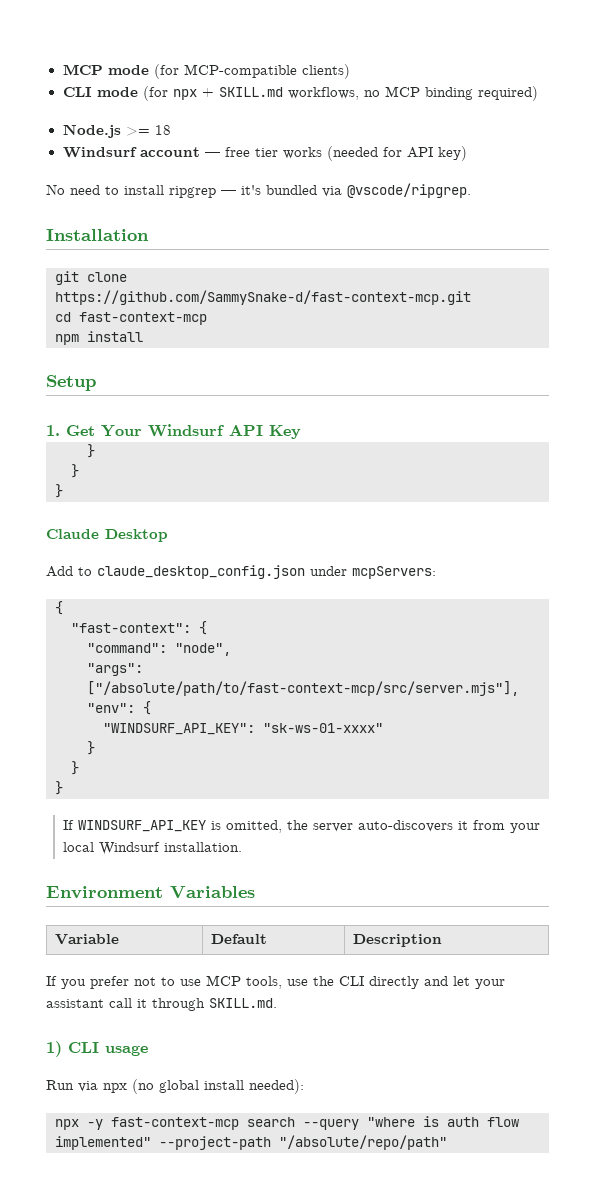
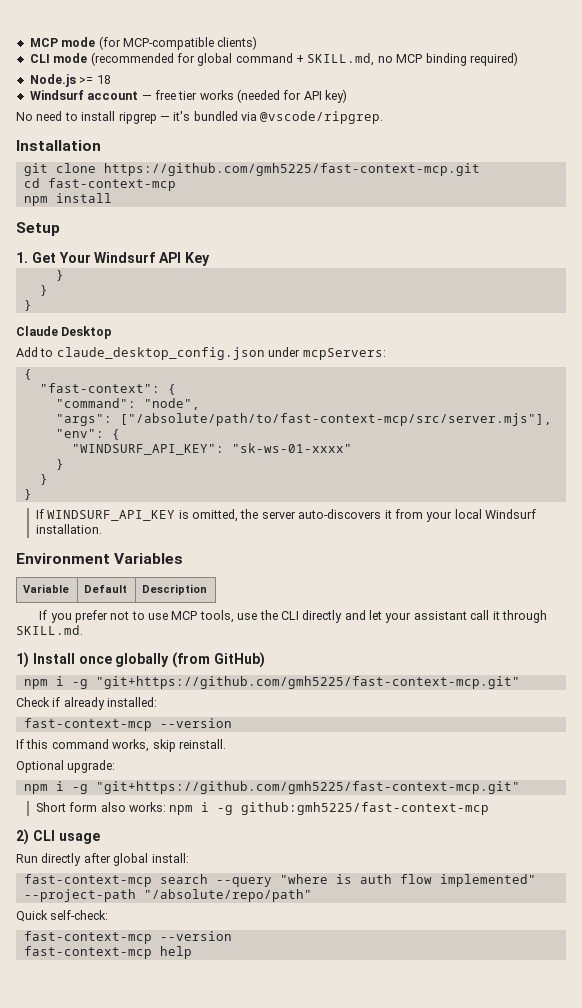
[142,86,359,101] (for npx + SKILL.md workflows, -> [90,52,375,66] (recommended for global command + SKILL.md,
[55,290,471,305] https://github.com/SammySnake-d/fast-context-mcp.git -> [103,163,480,176] https://github.com/gmh5225/fast-context-mcp.git
[68,1042,148,1056] [46,1079,304,1094] [55,1119,103,1130] CLI usage // Run via npx (no global install needed): // npx -y -> [32,652,265,668] [23,676,520,689] [16,697,158,710] [23,718,232,731] [16,739,226,752] [16,760,116,773] [23,781,520,794] [35,802,490,815] [16,829,100,845] [16,853,189,866] Install once globally (from GitHub) // npm i -g "git+https://github.com/gmh5225/fast-context-mcp.git" // Check if already installed: // fast-context-mcp --version // If this command works, skip reinstall. // Optional upgrade: // npm i -g "git+https://github.com/gmh5225/fast-context-mcp.git" // Short form also works: npm i -g github:gmh5225/fast-context-mcp // 2) CLI usage // Run directly after global install: //
(447, 1142) none -> [16,910,109,922] [23,931,232,944] [23,946,192,959] // Quick self-check: // fast-context-mcp --version // fast-context-mcp help

